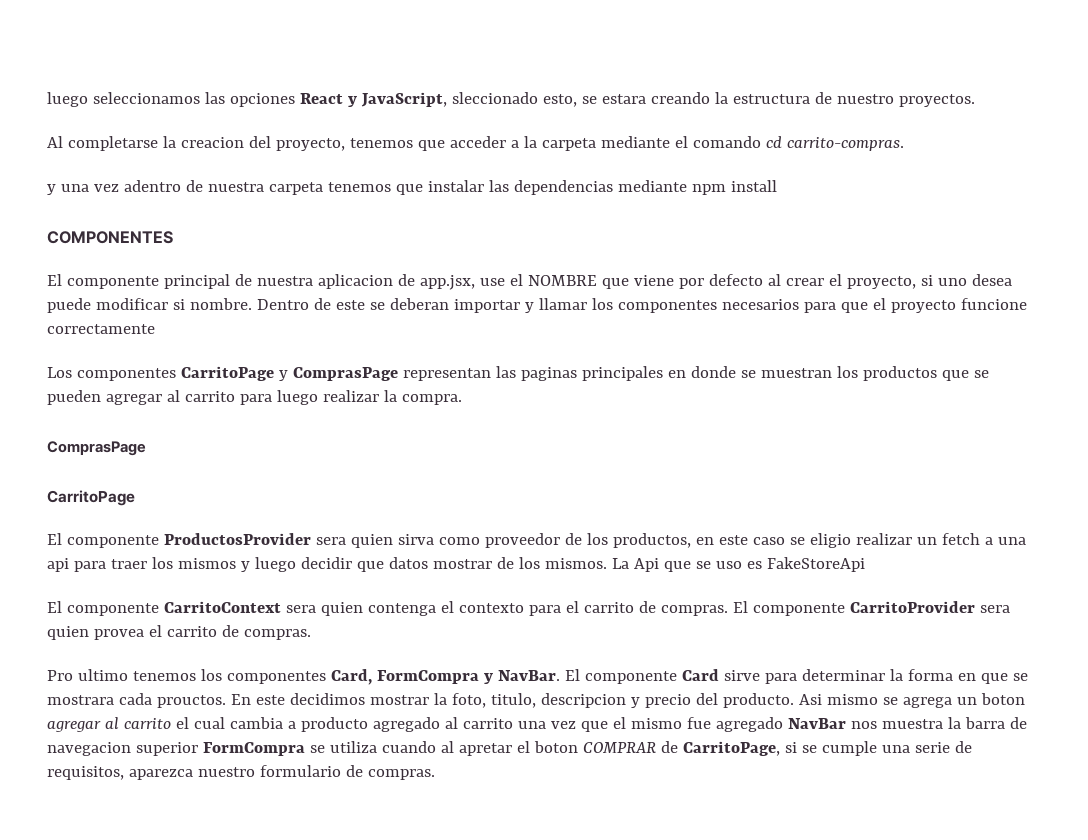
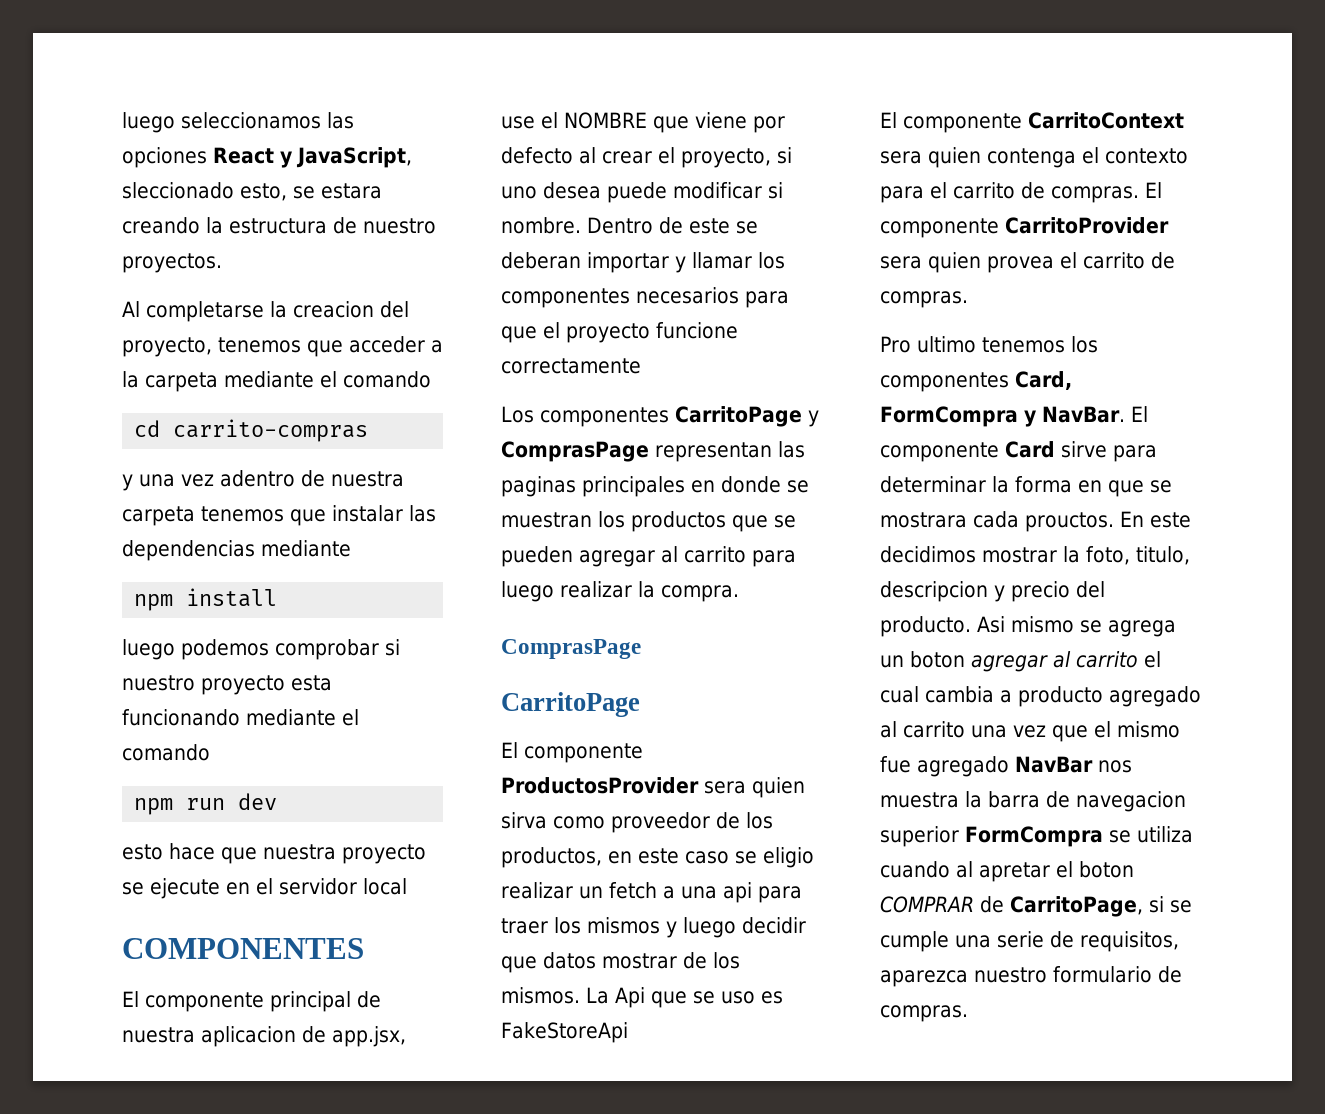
[765,136,904,151] cd carrito-compras. -> [134,419,369,442] // cd carrito-compras
(687, 186) none -> (351, 548) //
(777, 186) none -> [122,639,400,660] [122,675,332,695] [122,709,359,726] [122,744,210,761] [134,793,278,815] [122,843,426,864] [122,878,407,899] // luego podemos comprobar si nuestro proyecto esta funcionando mediante el comando // npm run dev // esto hace que nuestra proyecto se ejecute en el servidor local

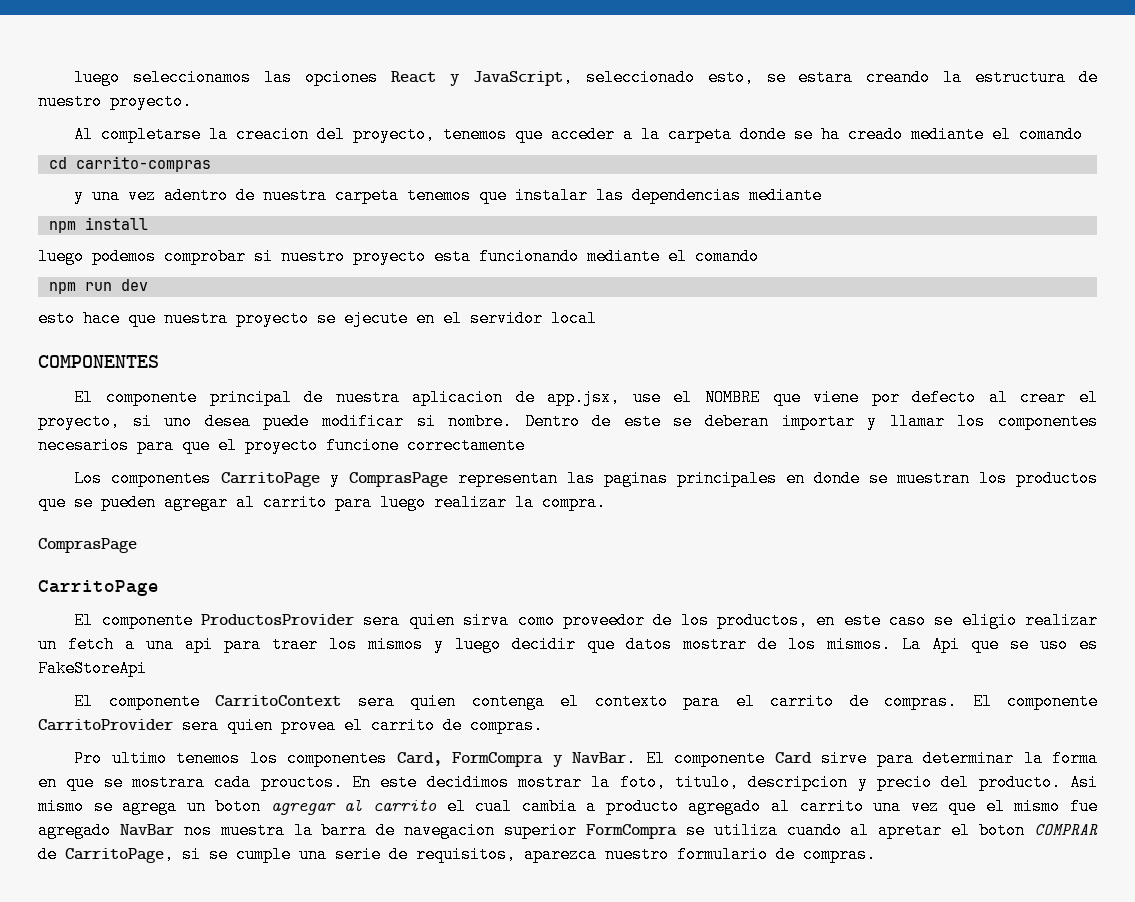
[122,182,234,199] sleccionado -> [585,69,695,86] seleccionado
[122,253,222,273] proyectos. -> [110,93,192,110] proyecto.
(218, 382) none -> [740,126,904,143] donde se ha creado

